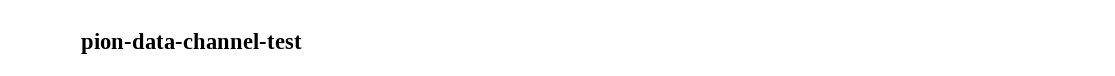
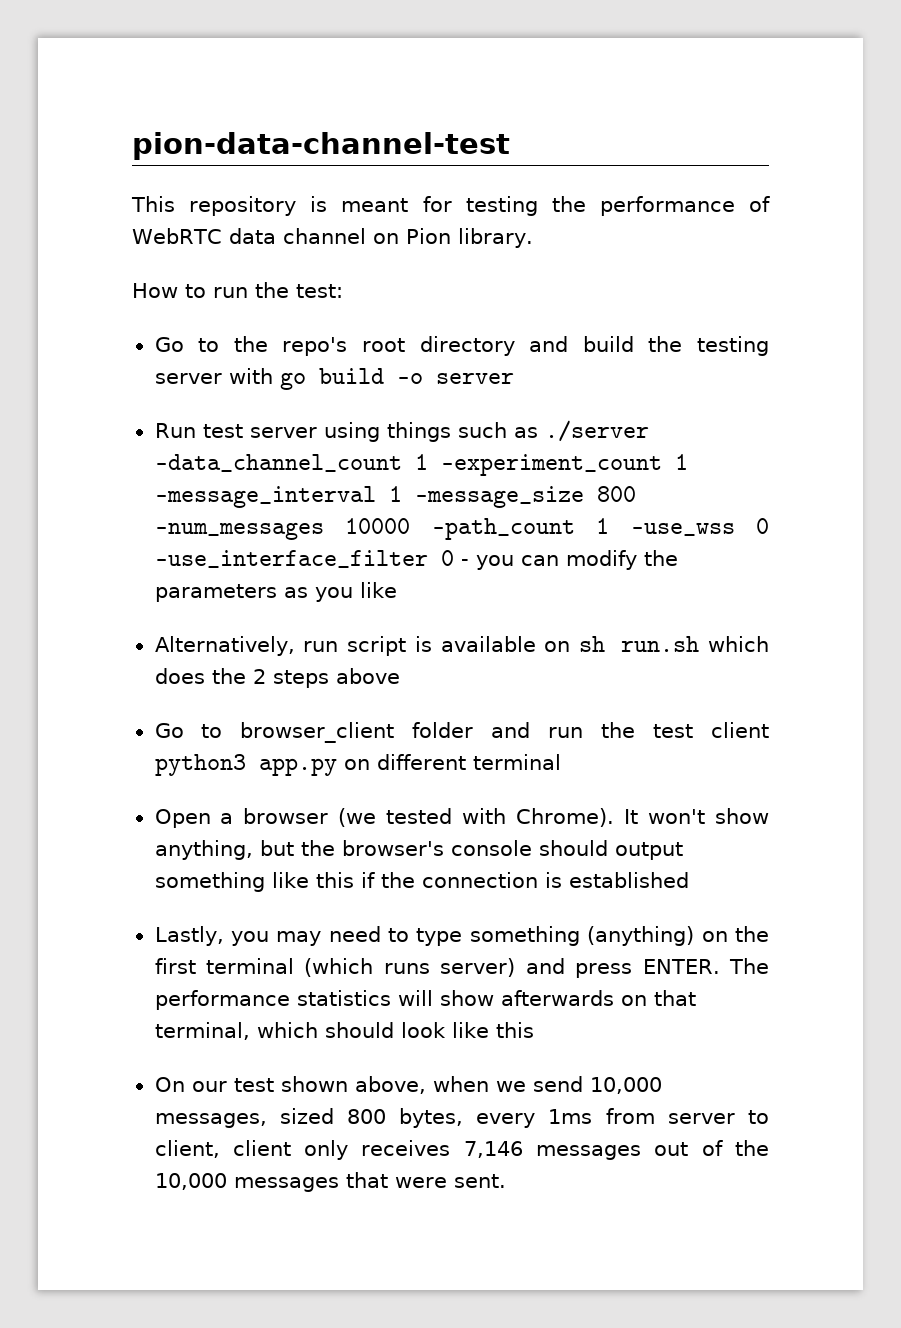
(302, 43) none -> [131,196,770,216] [132,228,533,248] [132,282,343,298] [154,336,770,356] [154,368,514,390] [154,420,649,442] [154,454,688,476] [154,486,636,508] [154,518,769,540] [154,550,678,570] [154,582,397,602] [154,636,770,656] [154,668,400,688] [154,722,769,743] [154,754,561,776] [154,808,769,828] [154,840,683,860] [154,872,689,892] [154,926,769,946] [154,958,769,978] [154,990,696,1010] [154,1022,534,1040] [154,1076,662,1094] [154,1108,769,1128] [154,1140,769,1160] [154,1172,506,1192] // This repository is meant for testing the performance of WebRTC data channel on Pion library. // How to run the test: // Go to the repo's root directory and build the testing server with go build -o server // Run test server using things such as ./server -data_channel_count 1 -experiment_count 1 -message_interval 1 -message_size 800 -num_messages 10000 -path_count 1 -use_wss 0 -use_interface_filter 0 - you can modify the parameters as you like // Alternatively, run script is available on sh run.sh which does the 2 steps above // Go to browser_client folder and run the test client python3 app.py on different terminal // Open a browser (we tested with Chrome). It won't show anything, but the browser's console should output something like this if the connection is established // Lastly, you may need to type something (anything) on the first terminal (which runs server) and press ENTER. The performance statistics will show afterwards on that terminal, which should look like this // On our test shown above, when we send 10,000 messages, sized 800 bytes, every 1ms from server to client, client only receives 7,146 messages out of the 10,000 messages that were sent.

